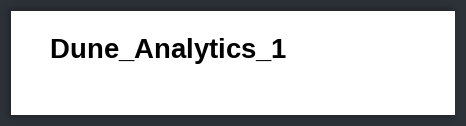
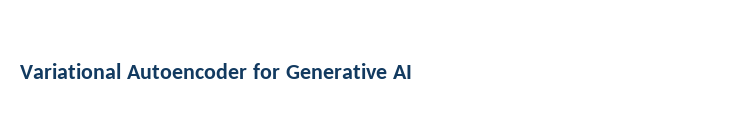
[50,38,286,64] Dune_Analytics_1 -> [20,63,412,79] Variational Autoencoder for Generative AI

